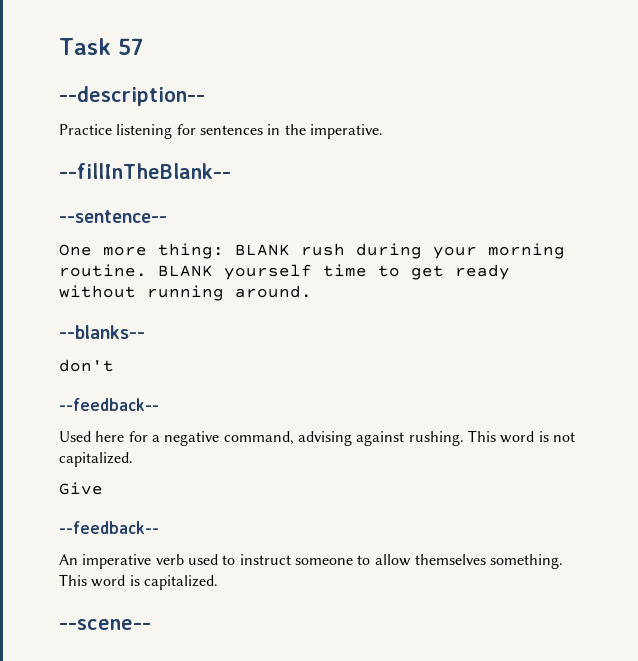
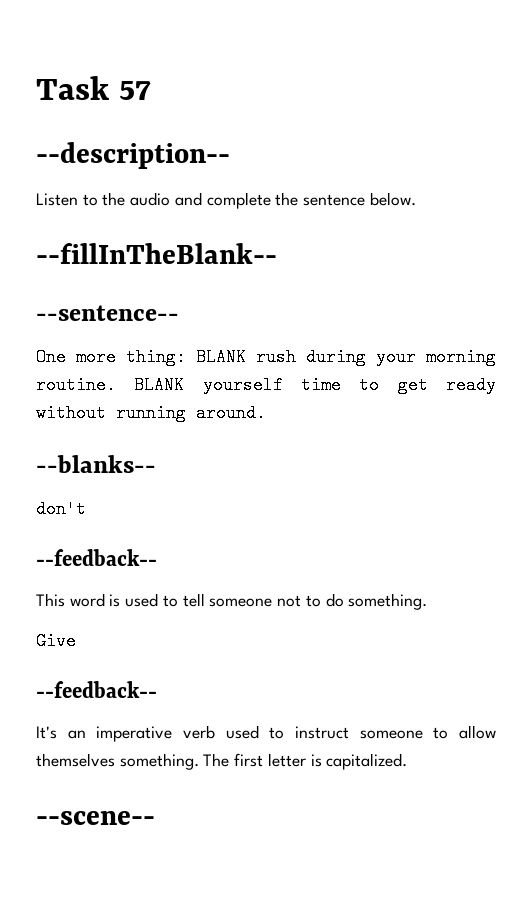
[59,124,383,139] Practice listening for sentences in the imperative. -> [36,192,416,209] Listen to the audio and complete the sentence below.
[59,430,575,446] [59,452,133,467] Used here for a negative command, advising against rushing. This word is not capitalized. -> [36,593,428,610] This word is used to tell someone not to do something.
[59,554,78,565] An -> [36,726,86,739] It's an
[59,574,126,587] This word -> [203,753,306,767] The first letter

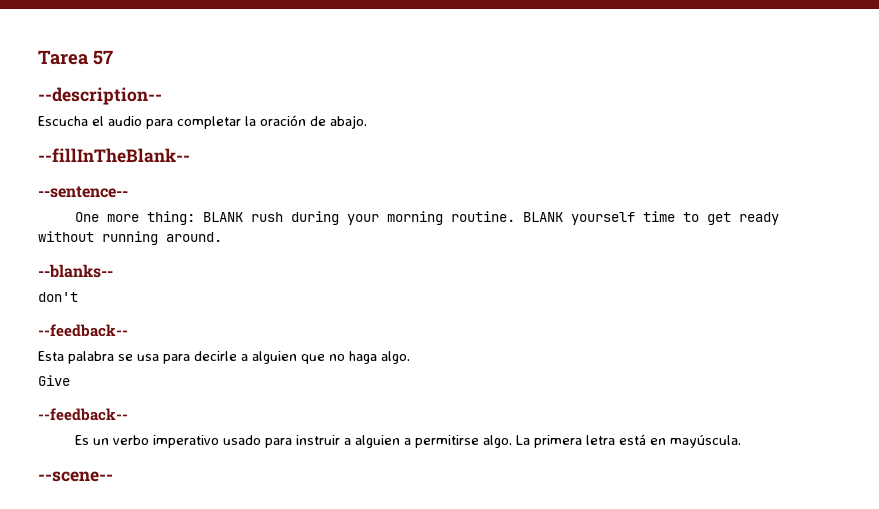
[36,76,109,100] Task -> [38,50,89,65] Tarea
[36,192,416,209] Listen to the audio and complete the sentence below. -> [38,115,367,129] Escucha el audio para completar la oración de abajo.
[36,593,428,610] [36,632,76,650] [36,681,157,698] [36,725,497,742] [36,753,408,770] This word is used to tell someone not to do something. // Give // --feedback-- // It's an imperative verb used to instruct someone to allow themselves something. The first letter is capitalized. -> [38,351,410,364] [38,375,70,386] [38,408,128,421] [74,434,741,448] Esta palabra se usa para decirle a alguien que no haga algo. // Give // --feedback-- // Es un verbo imperativo usado para instruir a alguien a permitirse algo. La primera letra está en mayúscula.

